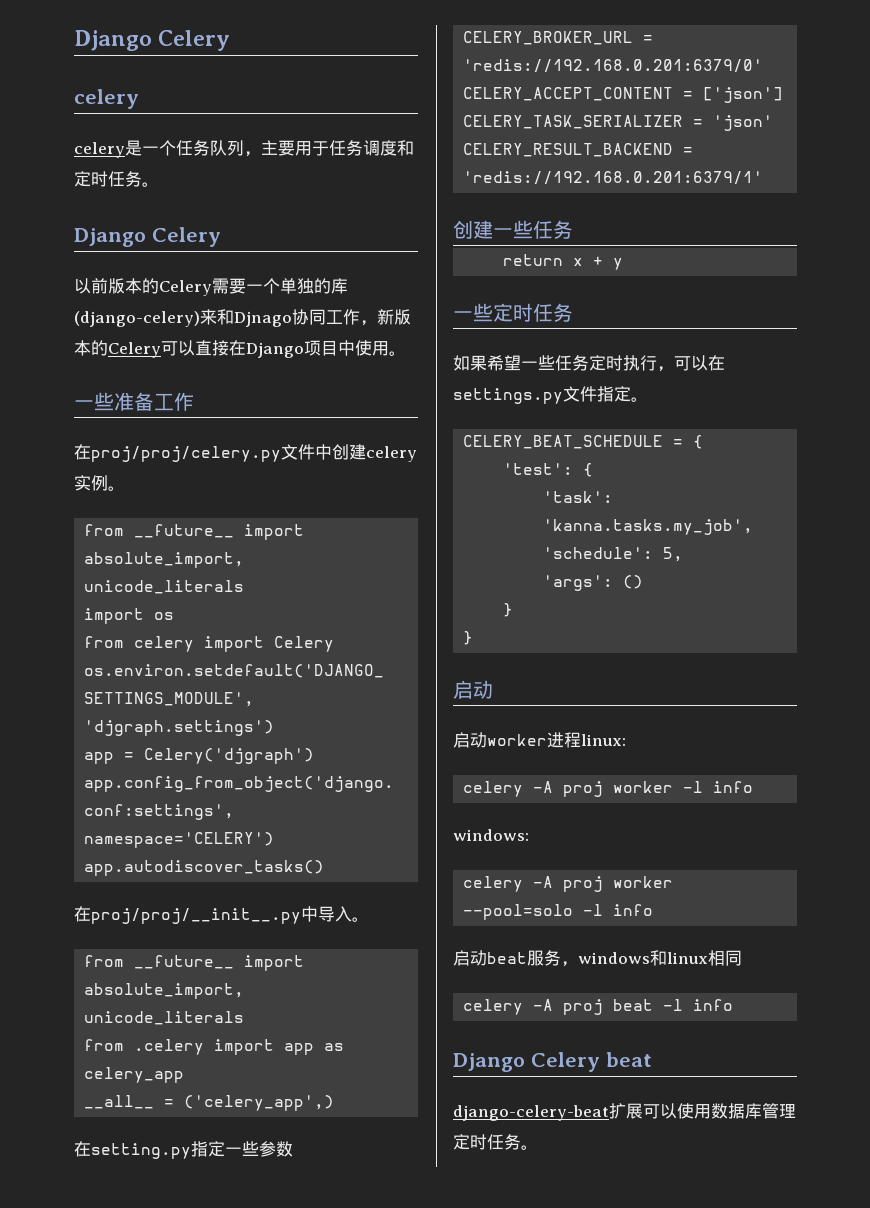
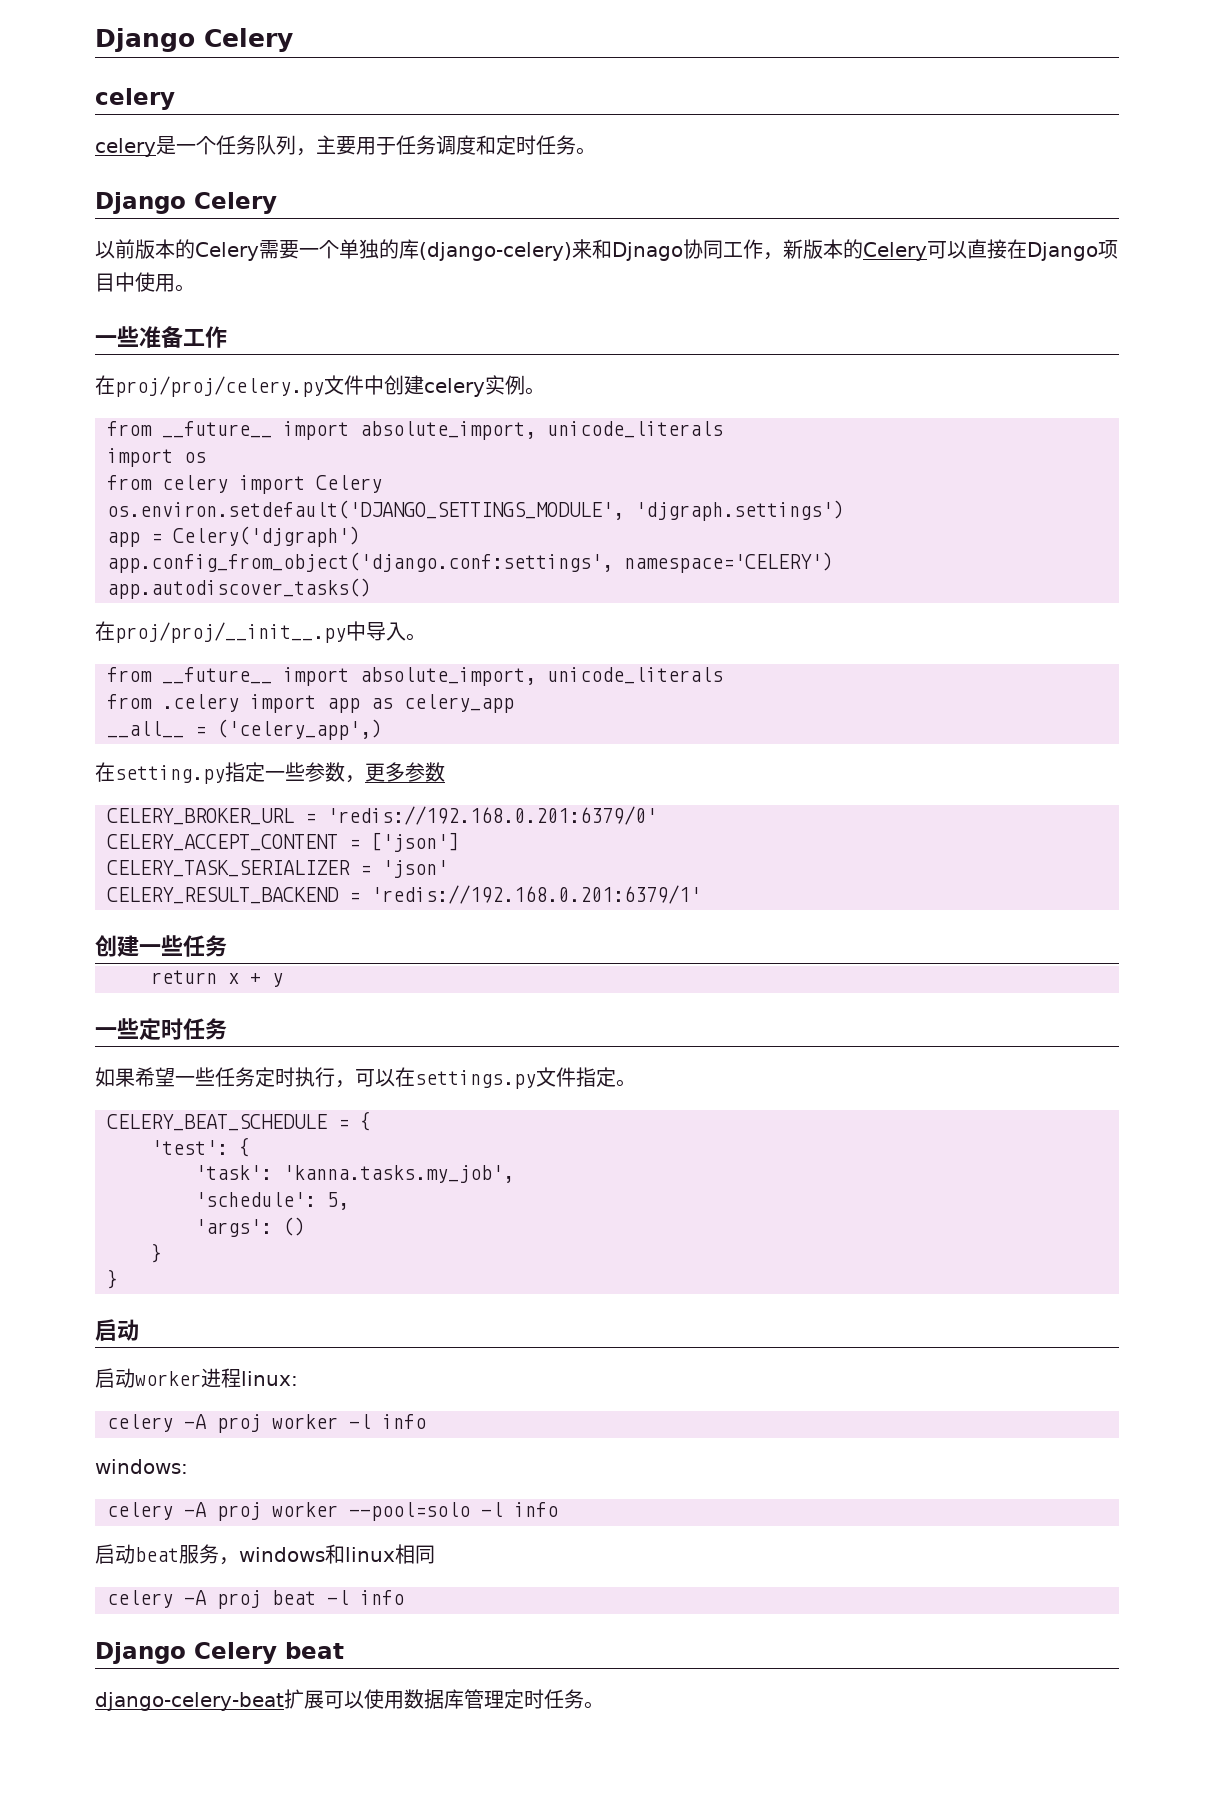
(293, 1149) none -> [345,762,445,783] ，更多参数

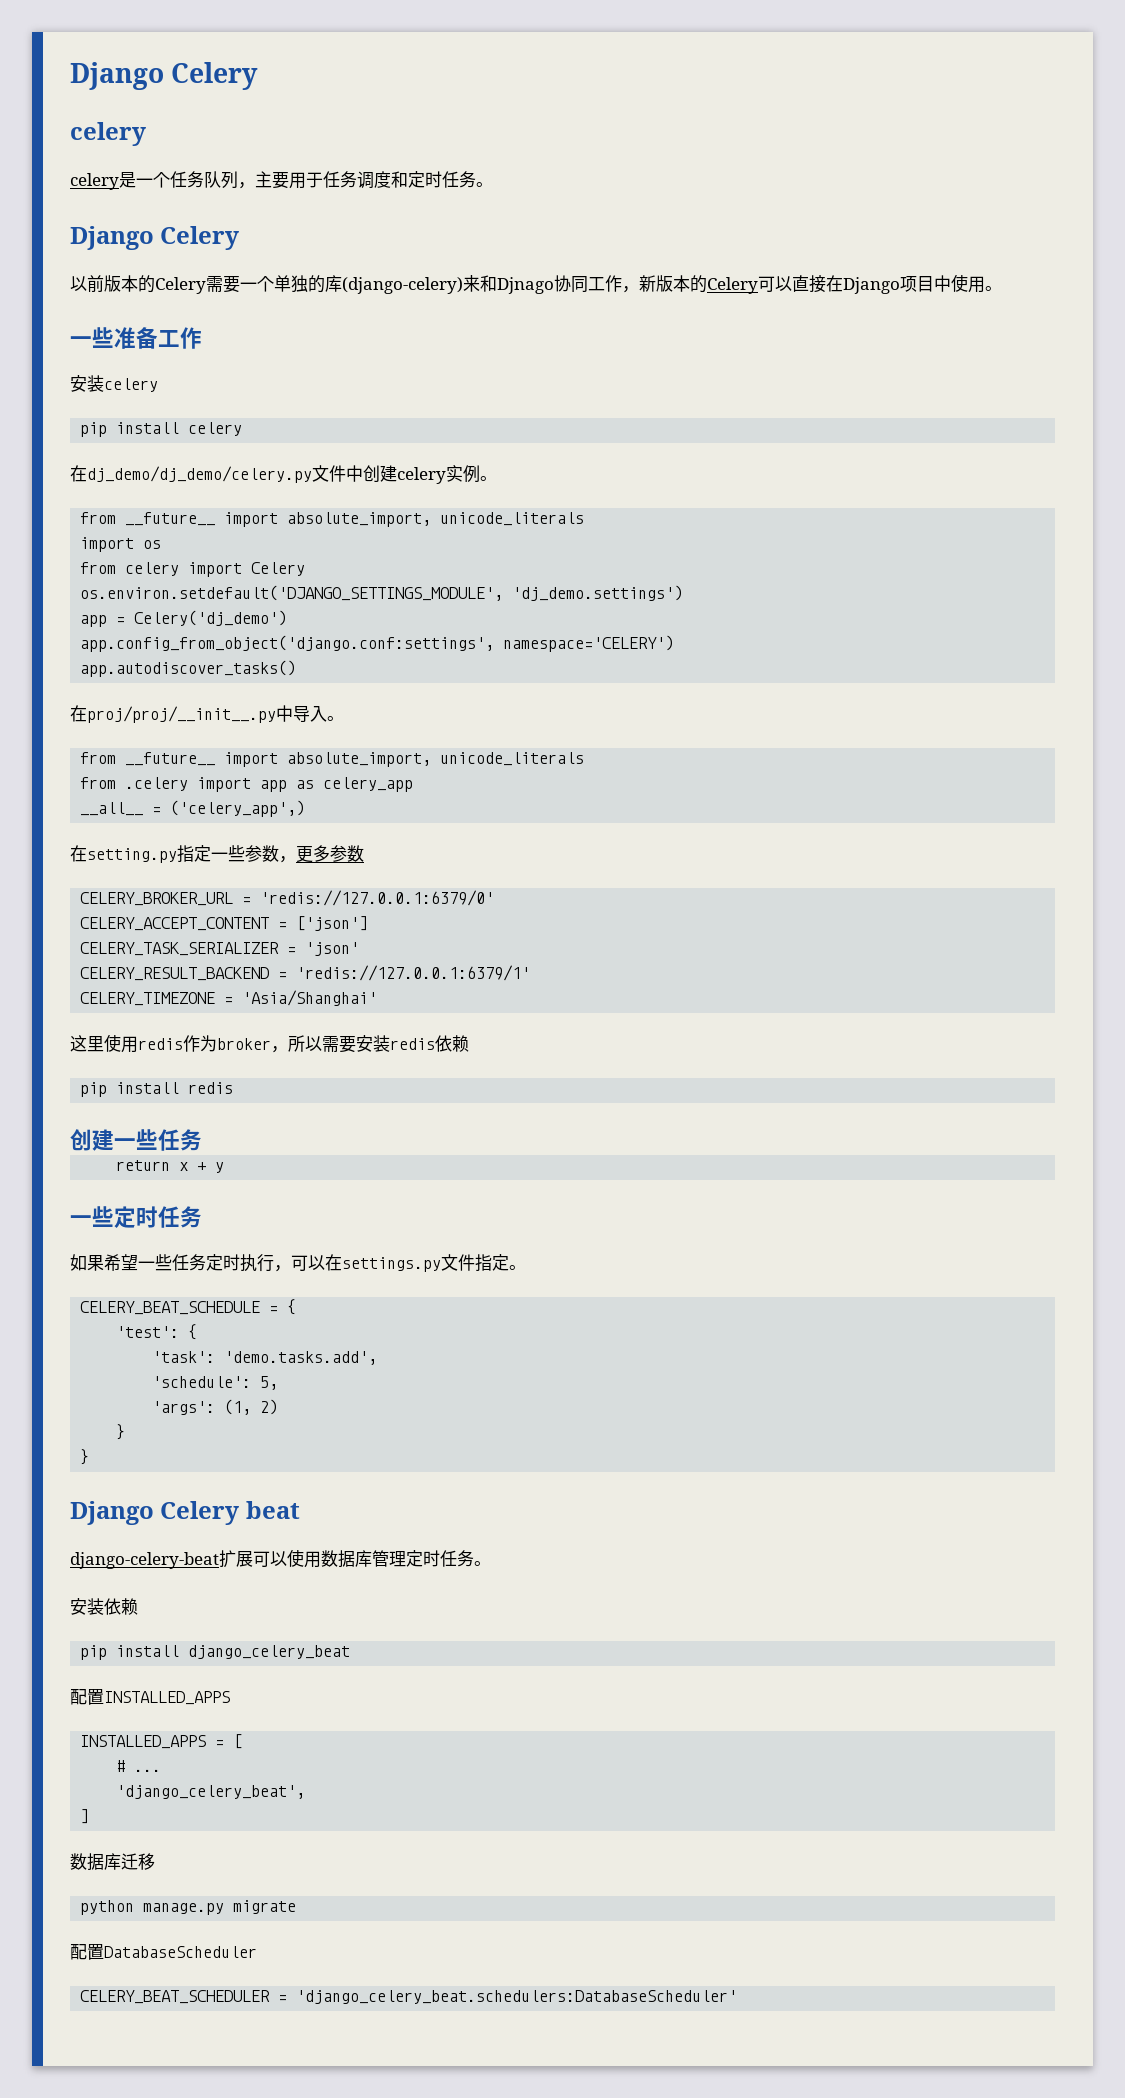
[95,375,324,397] // 在proj/proj/celery.py -> [70,375,158,392] [80,422,243,437] [70,465,312,483] // 安装celery // pip install celery // 在dj_demo/dj_demo/celery.py
[635,500,844,521] 'djgraph.settings') -> [512,585,684,601] 'dj_demo.settings')
[173,526,360,547] Celery('djgraph') -> [134,610,288,626] Celery('dj_demo')
[327,806,657,825] 'redis://192.168.0.201:6379/0' -> [260,890,495,906] 'redis://127.0.0.1:6379/0'
[371,885,701,904] 'redis://192.168.0.201:6379/1' -> [296,965,531,981] [80,990,378,1006] [70,1034,469,1053] [80,1082,234,1097] 'redis://127.0.0.1:6379/1' // CELERY_TIMEZONE = 'Asia/Shanghai' // 这里使用redis作为broker，所以需要安装redis依赖 // pip install redis
[283,1165,514,1183] 'kanna.tasks.my_job', -> [224,1351,378,1365] 'demo.tasks.add',
[283,1217,305,1236] () -> [224,1399,279,1415] (1, 2)
[95,1319,139,1341] [95,1368,298,1388] [107,1414,426,1433] [95,1459,188,1474] [107,1502,558,1521] [95,1544,435,1565] [107,1590,404,1609] // 启动 // 启动worker进程linux: // celery -A proj worker -l info // windows: // celery -A proj worker --pool=solo -l info // 启动beat服务，windows和linux相同 // celery -A proj beat -l info -> (90, 1457) none
(604, 1705) none -> [70,1598,138,1615] [80,1645,351,1660] [70,1689,230,1705] [80,1734,243,1749] [116,1760,162,1772] [116,1785,306,1799] [80,1809,90,1824] [70,1853,155,1871] [80,1900,297,1915] [70,1944,257,1960] [80,1990,738,2004] // 安装依赖 // pip install django_celery_beat // 配置INSTALLED_APPS // INSTALLED_APPS = [ // # ... // 'django_celery_beat', // ] // 数据库迁移 // python manage.py migrate // 配置DatabaseScheduler // CELERY_BEAT_SCHEDULER = 'django_celery_beat.schedulers:DatabaseScheduler'

